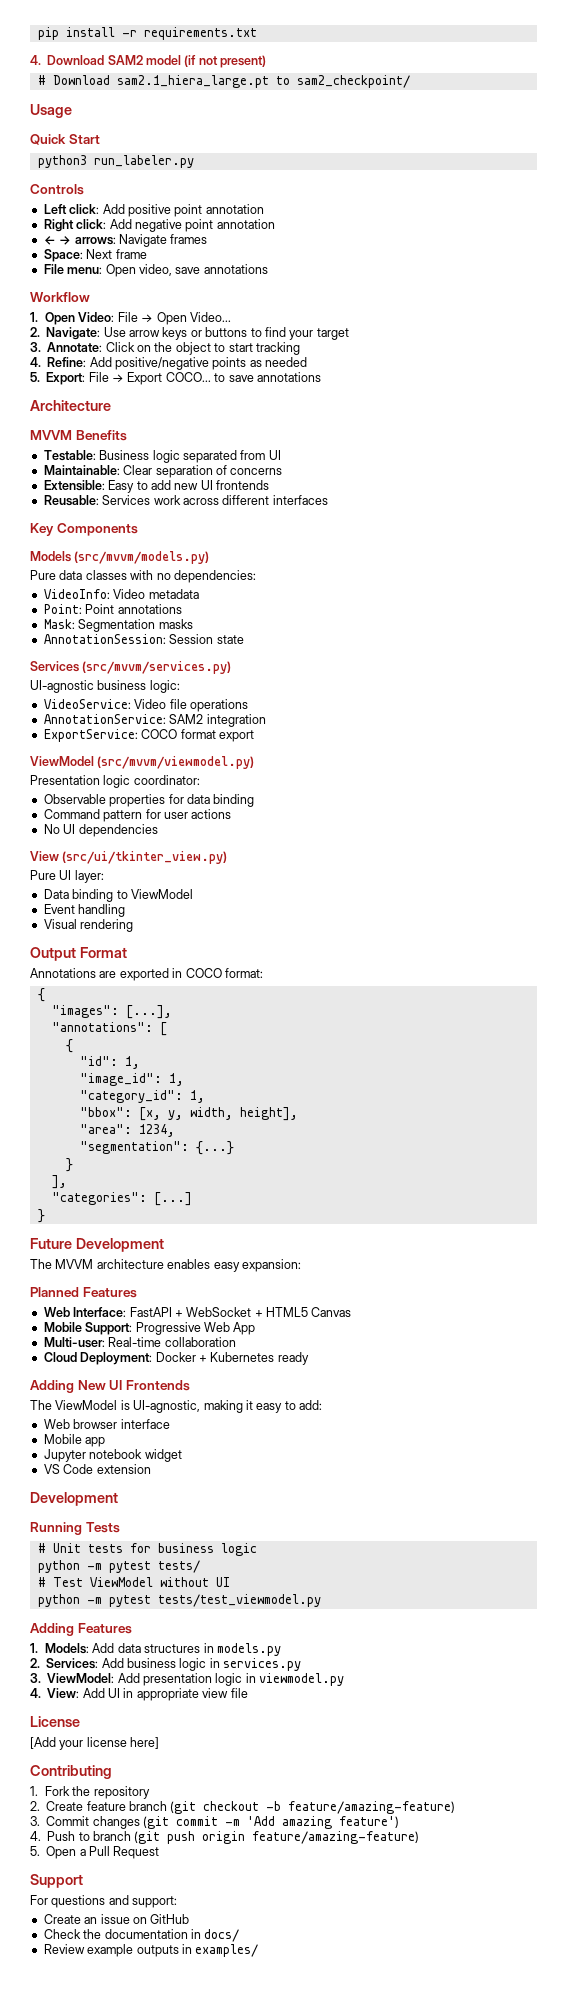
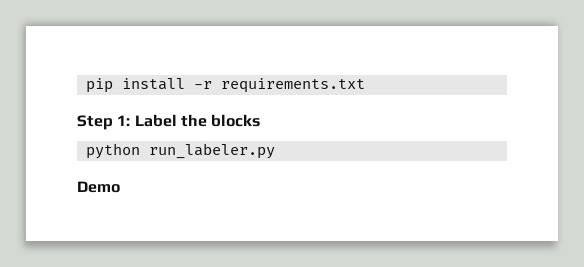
[30,55,267,68] [37,75,410,88] [30,104,72,118] [30,134,100,145] [37,155,194,168] [30,184,84,195] [43,204,264,217] [43,219,275,232] [43,234,208,247] [43,249,147,262] [43,264,268,277] [30,292,90,302] [30,312,231,325] [30,327,349,340] [30,342,300,355] [30,357,308,370] [30,372,321,385] [30,400,111,411] [30,430,127,441] [43,450,281,463] [43,465,283,478] [43,480,269,493] [43,495,328,506] [30,523,138,536] [30,551,210,564] [30,570,256,583] [43,589,199,599] [43,604,182,614] [43,619,193,632] [43,634,244,644] [30,661,232,674] [30,680,180,693] [43,699,248,712] [43,714,266,727] [43,729,254,742] [30,756,255,769] [30,775,200,788] [43,794,255,807] [43,809,232,822] [43,824,158,837] [30,851,228,864] [30,870,104,883] [43,889,193,902] [43,904,126,917] [43,919,134,932] [30,947,127,961] [30,968,263,981] [37,988,45,1002] [51,1005,172,1019] [51,1022,167,1036] [65,1039,73,1053] [79,1056,140,1069] [79,1073,184,1086] [79,1090,205,1103] [79,1107,298,1121] [79,1124,175,1137] [79,1141,234,1155] [65,1158,73,1172] [51,1175,67,1189] [51,1192,192,1206] [37,1209,45,1223] [30,1238,164,1252] [30,1259,301,1272] [30,1287,137,1298] [43,1307,352,1317] [43,1322,256,1335] [43,1337,236,1348] [43,1352,309,1365] [30,1380,190,1393] [30,1400,322,1413] [43,1419,170,1429] [43,1434,106,1447] [43,1449,182,1462] [43,1464,151,1474] [30,1492,118,1506] [30,1522,120,1535] [37,1543,257,1556] [37,1560,200,1573] [37,1577,230,1587] [37,1594,321,1607] [30,1623,132,1636] [30,1643,281,1656] [30,1658,302,1671] [30,1673,345,1686] [30,1688,248,1701] [30,1716,80,1727] [30,1737,160,1750] [30,1765,112,1779] [30,1786,150,1799] [30,1801,456,1814] [30,1816,399,1829] [30,1831,420,1844] [30,1846,160,1859] [30,1874,83,1888] [30,1895,178,1908] [43,1914,190,1924] [43,1929,240,1942] [43,1944,259,1957] 4. Download SAM2 model (if not present) // # Download sam2.1_hiera_large.pt to sam2_checkpoint/ // Usage // Quick Start // python3 run_labeler.py // Controls // Left click: Add positive point annotation // Right click: Add negative point annotation // ← → arrows: Navigate frames // Space: Next frame // File menu: Open video, save annotations // Workflow // 1. Open Video: File → Open Video... // 2. Navigate: Use arrow keys or buttons to find your target // 3. Annotate: Click on the object to start tracking // 4. Refine: Add positive/negative points as needed // 5. Export: File → Export COCO... to save annotations // Architecture // MVVM Benefits // Testable: Business logic separated from UI // Maintainable: Clear separation of concerns // Extensible: Easy to add new UI frontends // Reusable: Services work across different interfaces // Key Components // Models (src/mvvm/models.py) // Pure data classes with no dependencies: // VideoInfo: Video metadata // Point: Point annotations // Mask: Segmentation masks // AnnotationSession: Session state // Services (src/mvvm/services.py) // UI-agnostic business logic: // VideoService: Video file operations // AnnotationService: SAM2 integration // ExportService: COCO format export // ViewModel (src/mvvm/viewmodel.py) // Presentation logic coordinator: // Observable properties for data binding // Command pattern for user actions // No UI dependencies // View (src/ui/tkinter_view.py) // Pure UI layer: // Data binding to ViewModel // Event handling // Visual rendering // Output Format // Annotations are exported in COCO format: // { // "images": [...], // "annotations": [ // { // "id": 1, // "image_id": 1, // "category_id": 1, // "bbox": [x, y, width, height], // "area": 1234, // "segmentation": {...} // } // ], // "categories": [...] // } // Future Development // The MVVM architecture enables easy expansion: // Planned Features // Web Interface: FastAPI + WebSocket + HTML5 Canvas // Mobile Support: Progressive Web App // Multi-user: Real-time collaboration // Cloud Deployment: Docker + Kubernetes ready // Adding New UI Frontends // The ViewModel is UI-agnostic, making it easy to add: // Web browser interface // Mobile app // Jupyter notebook widget // VS Code extension // Development // Running Tests // # Unit tests for business logic // python -m pytest tests/ // # Test ViewModel without UI // python -m pytest tests/test_viewmodel.py // Adding Features // 1. Models: Add data structures in models.py // 2. Services: Add business logic in services.py // 3. ViewModel: Add presentation logic in viewmodel.py // 4. View: Add UI in appropriate view file // License // [Add your license here] // Contributing // 1. Fork the repository // 2. Create feature branch (git checkout -b feature/amazing-feature) // 3. Commit changes (git commit -m 'Add amazing feature') // 4. Push to branch (git push origin feature/amazing-feature) // 5. Open a Pull Request // Support // For questions and support: // Create an issue on GitHub // Check the documentation in docs/ // Review example outputs in examples/ -> [77,114,261,130] [85,143,275,159] [77,181,120,193] Step 1: Label the blocks // python run_labeler.py // Demo

